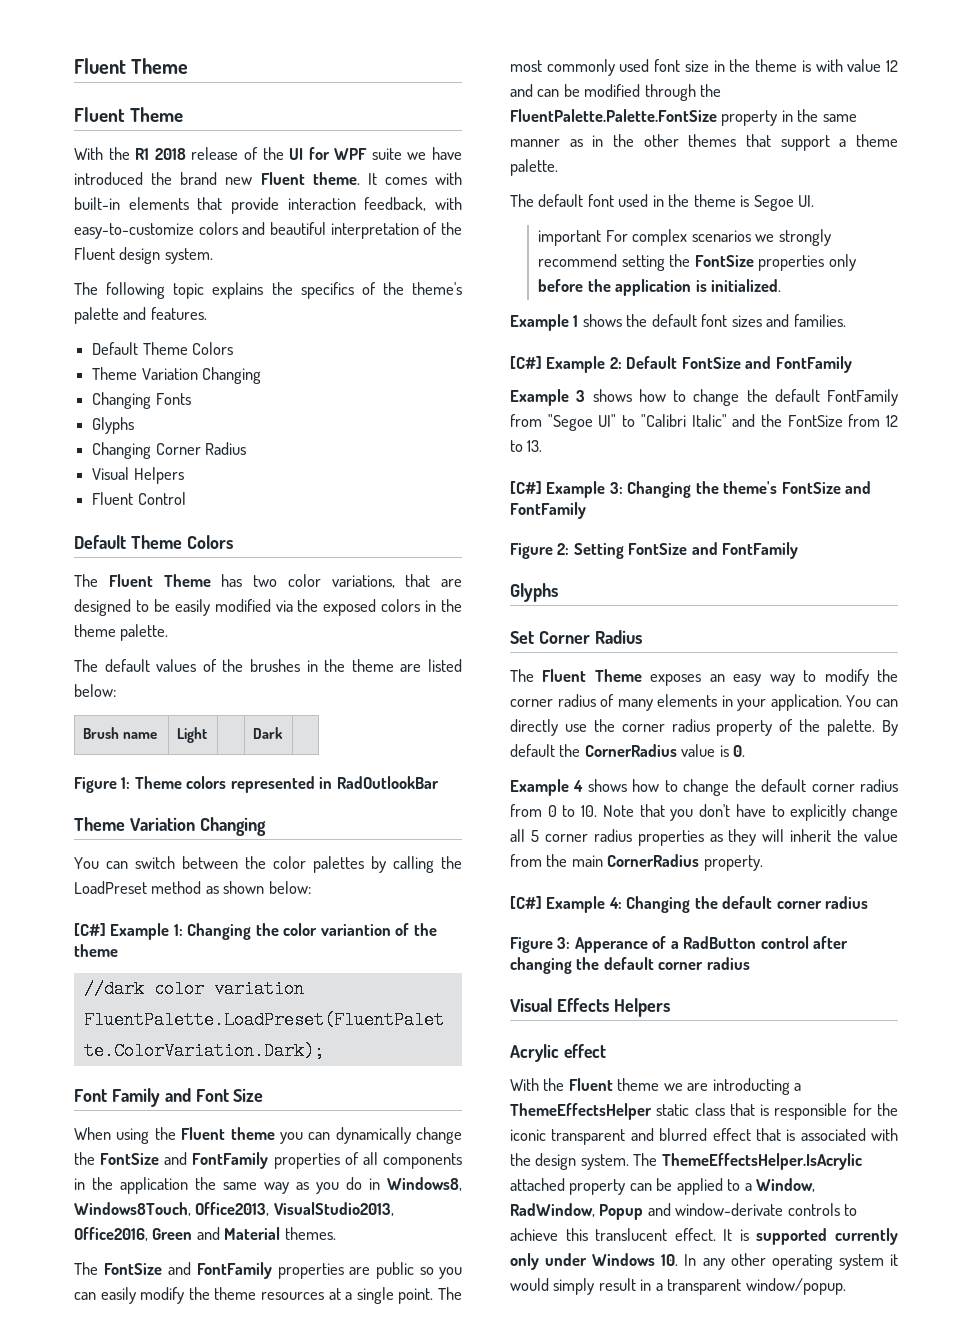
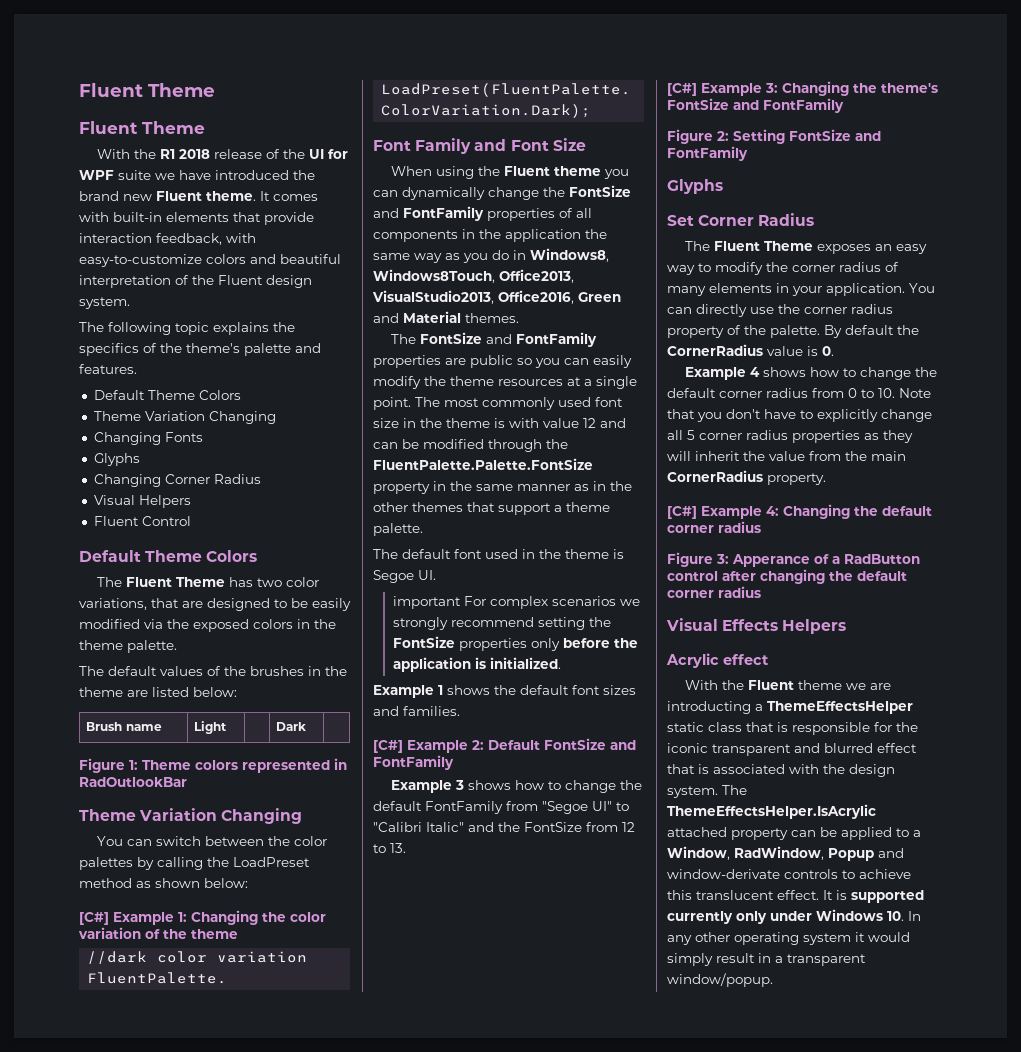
[320,924,391,936] variantion -> [78,927,141,939] variation

